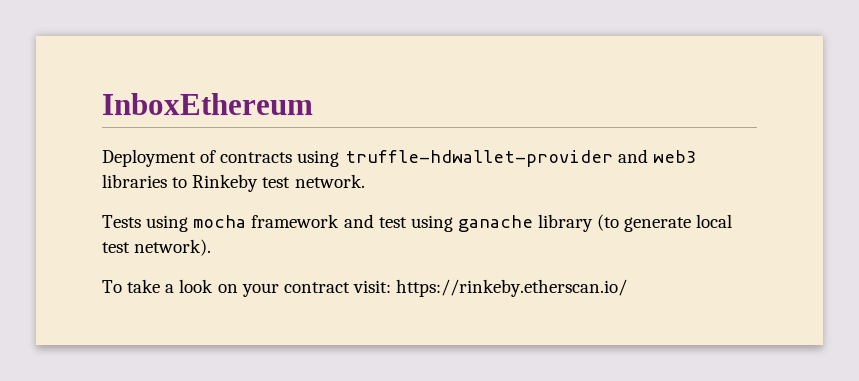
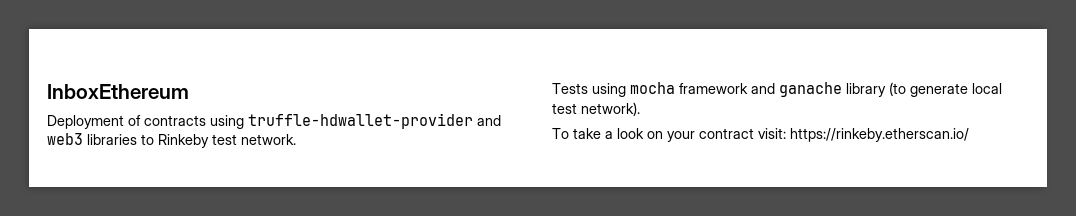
[378,215,453,232] test using -> (775, 88) none

